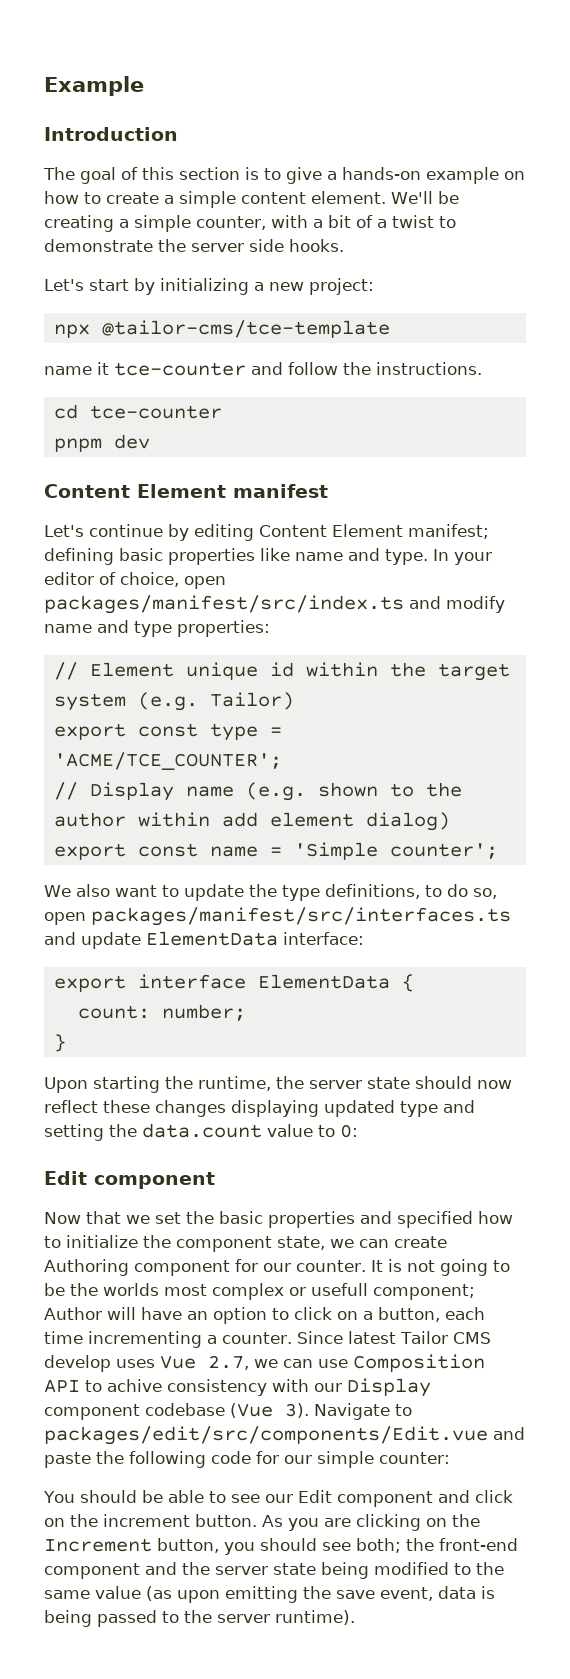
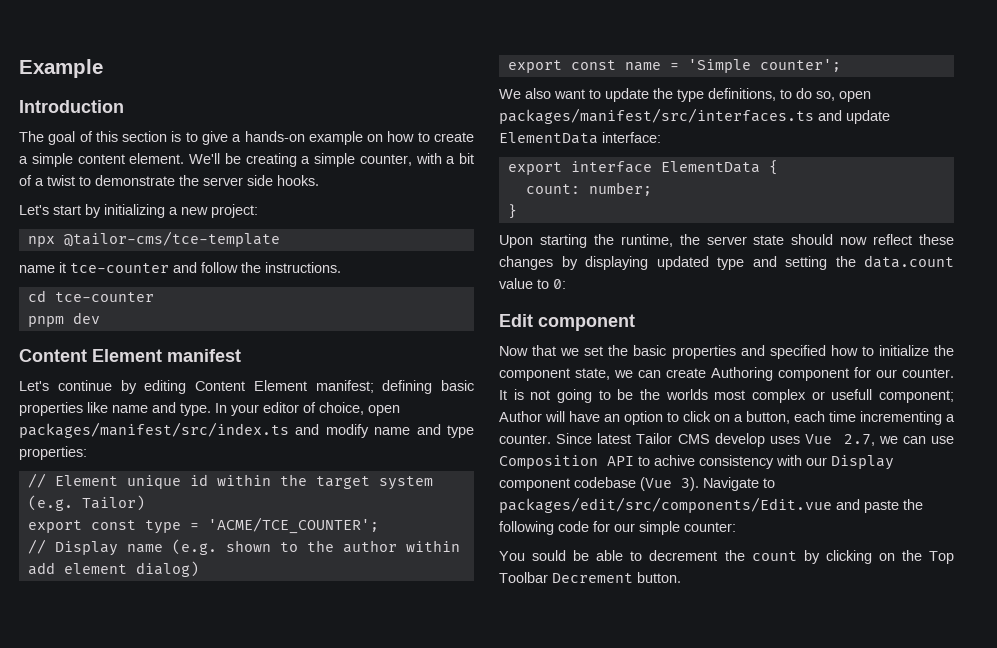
(226, 1108) none -> [561,256,578,270] by
[79,1490,137,1503] should -> [532,550,567,561] sould
[230,1490,513,1507] [44,1514,480,1531] [44,1538,518,1555] [44,1562,504,1579] [44,1586,495,1603] [44,1610,355,1627] see our Edit component and click on the increment button. As you are clicking on the Increment button, you should see both; the front-end component and the server state being modified to the same value (as upon emitting the save event, data is being passed to the server runtime). -> [649,550,954,564] [499,572,681,583] decrement the count by clicking on the Top Toolbar Decrement button.

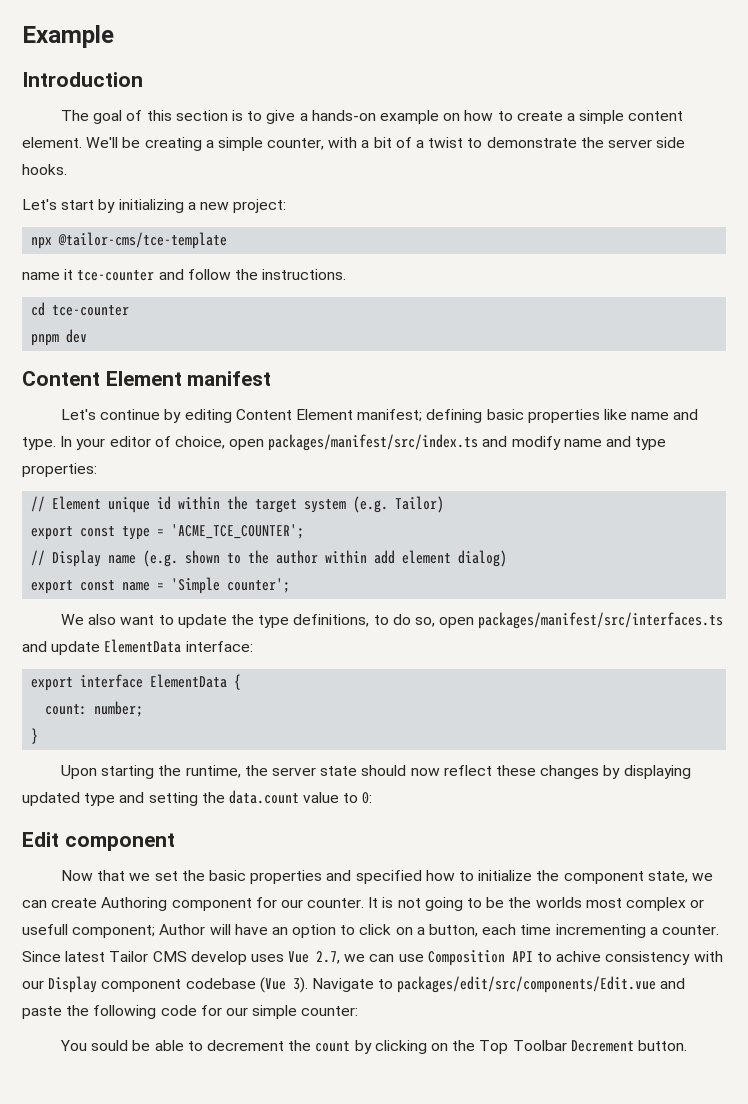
[207,517,379,534] 'ACME/TCE_COUNTER'; -> [171,524,305,539] 'ACME_TCE_COUNTER';

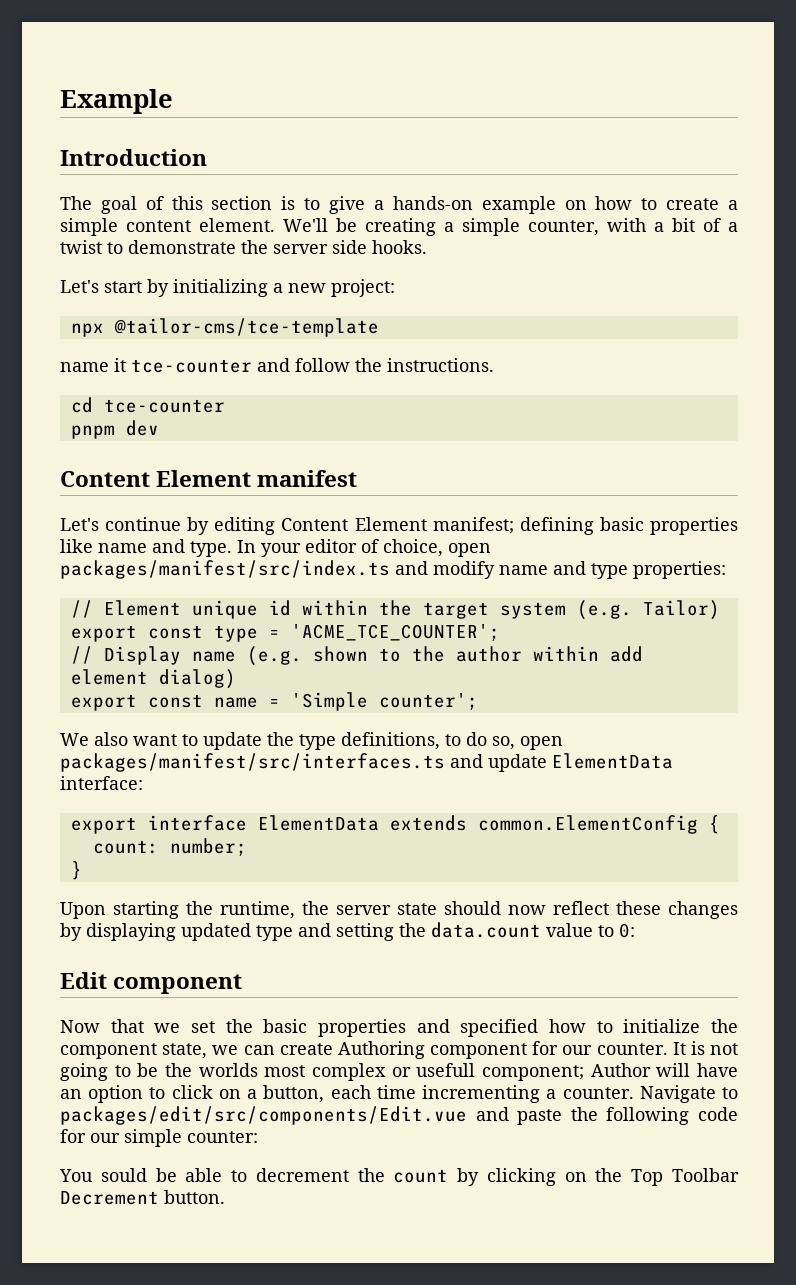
(228, 681) none -> [389,815,698,834] extends common.ElementConfig
[22,950,723,966] [22,976,308,993] Since latest Tailor CMS develop uses Vue 2.7, we can use Composition API to achive consistency with our Display component codebase (Vue 3). -> (634, 1093) none

